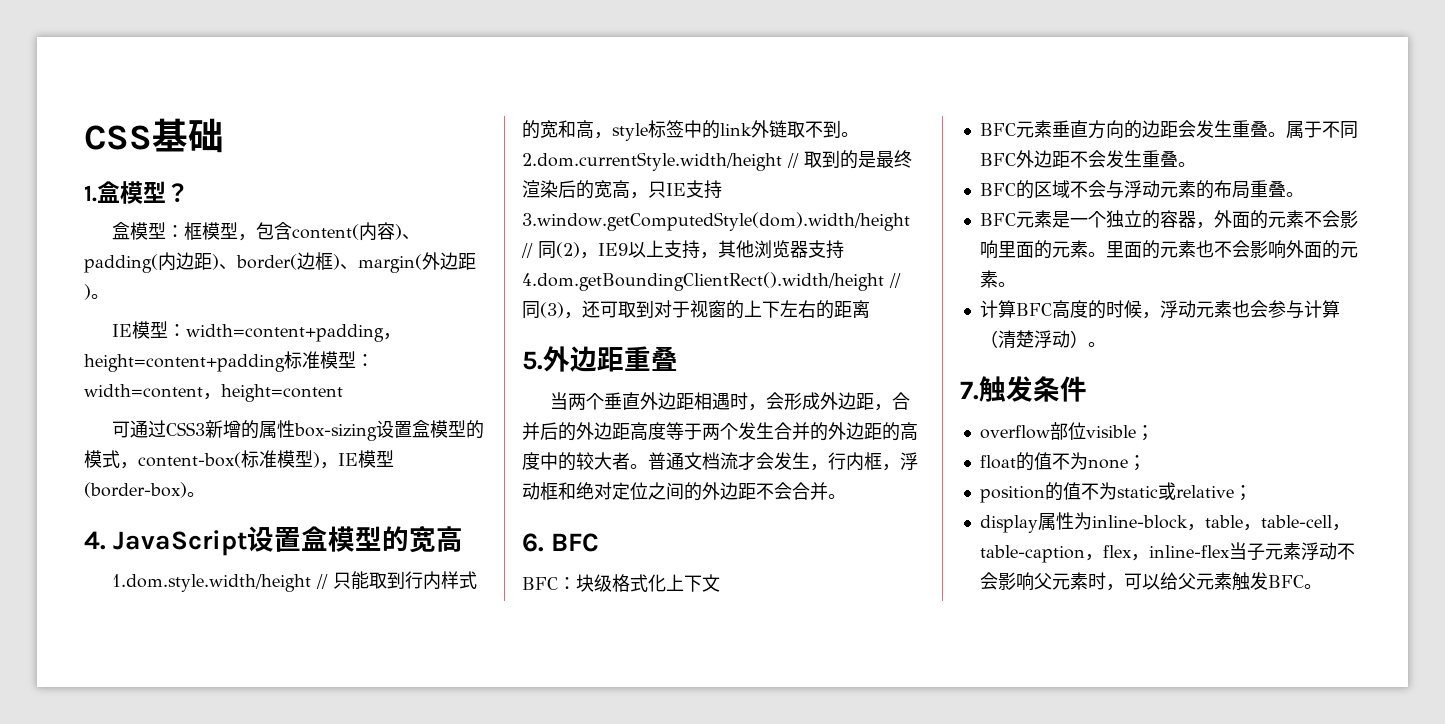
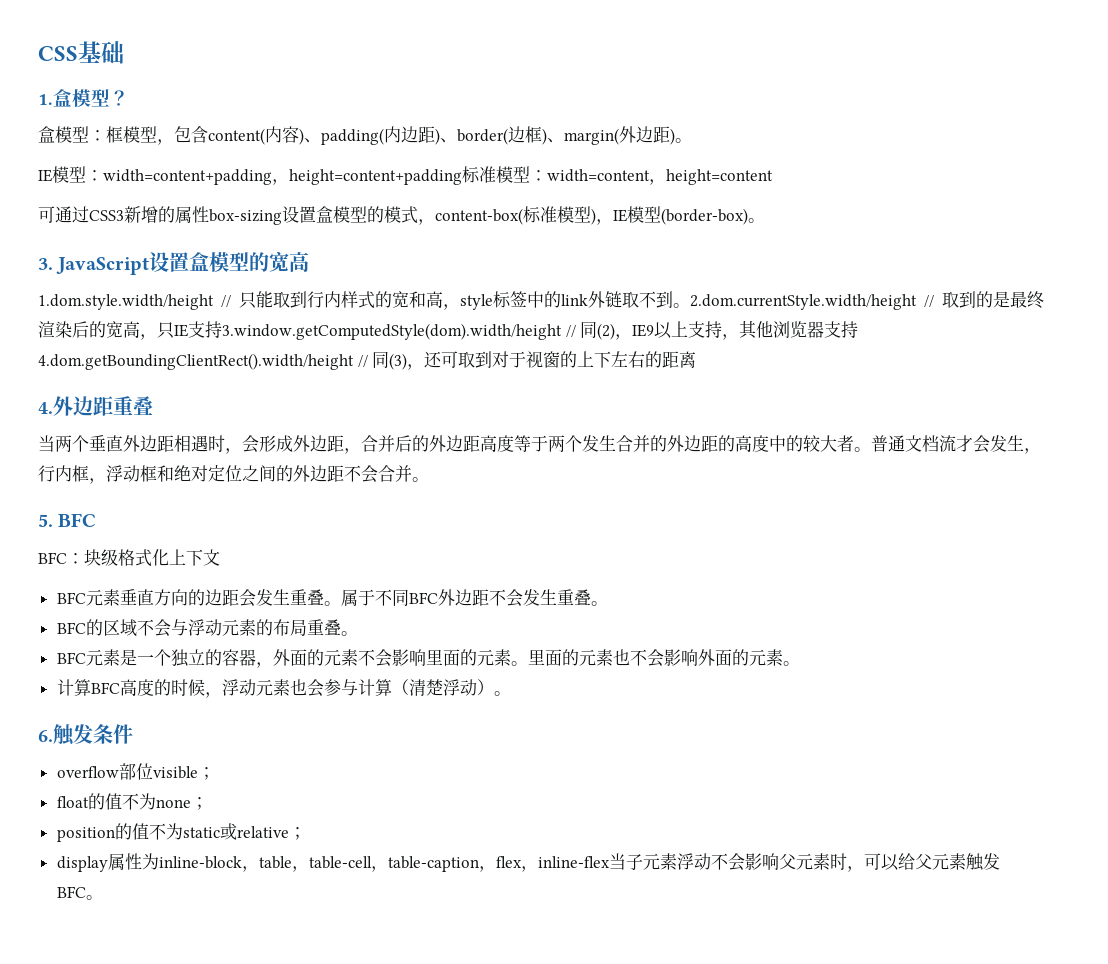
[84,531,106,550] 4. -> [38,258,53,270] 3.
[522,351,543,370] 5. -> [38,402,53,414] 4.
[522,533,544,552] 6. -> [38,514,53,527] 5.
[960,381,979,400] 7. -> [38,730,53,742] 6.

